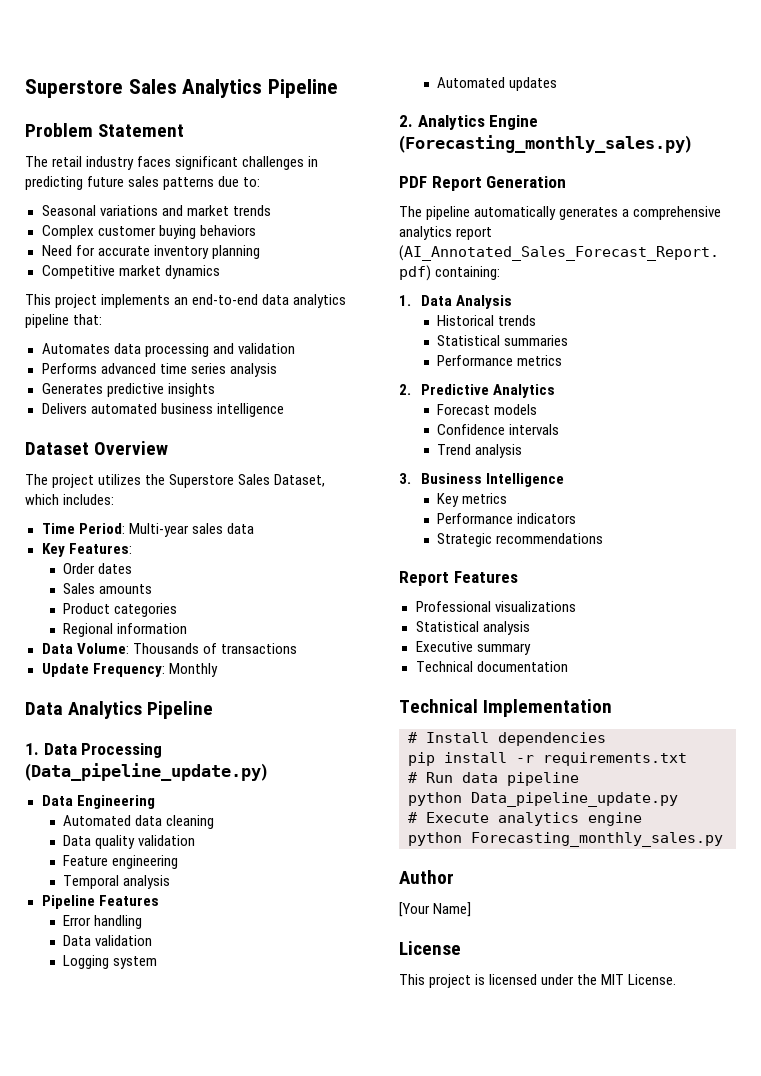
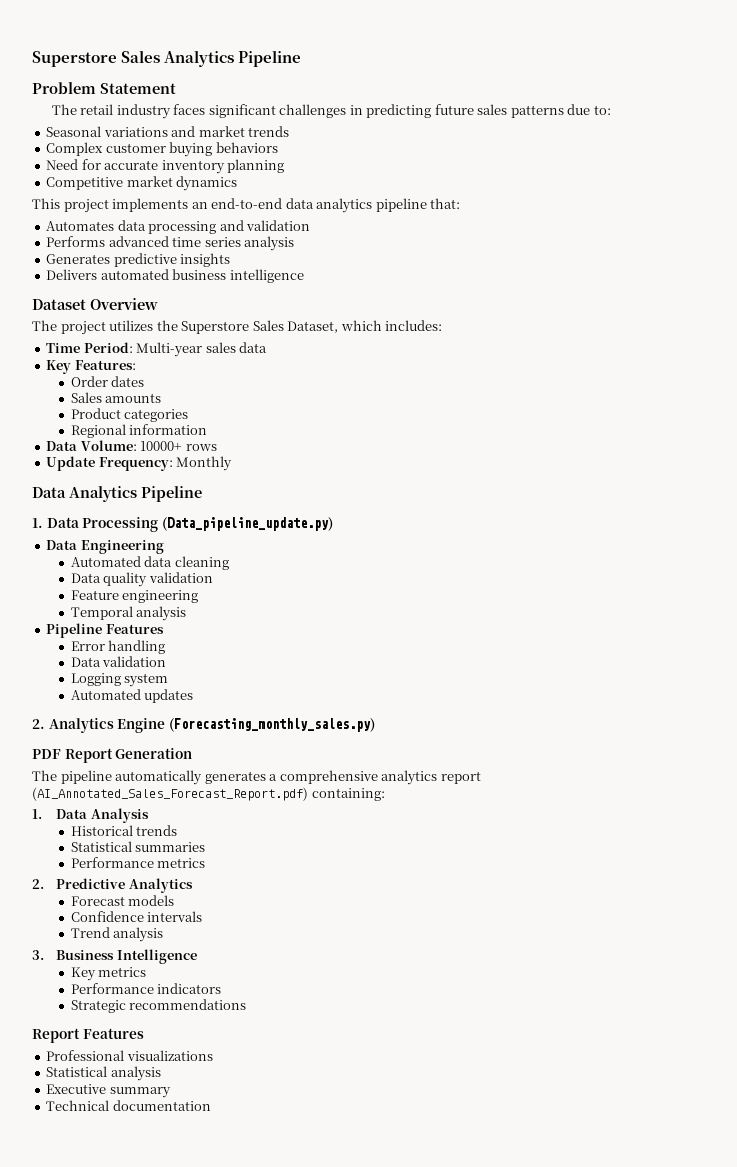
[132,643,297,654] Thousands of transactions -> [140,441,217,451] 10000+ rows
[399,699,613,717] [408,732,606,746] [408,752,687,766] [408,772,579,786] [408,792,678,807] [408,812,642,826] [408,832,723,847] [399,870,454,884] [399,902,472,917] [399,941,461,955] [399,974,677,988] // Technical Implementation // # Install dependencies // pip install -r requirements.txt // # Run data pipeline // python Data_pipeline_update.py // # Execute analytics engine // python Forecasting_monthly_sales.py // Author // [Your Name] // License // This project is licensed under the MIT License. -> (211, 1105) none

